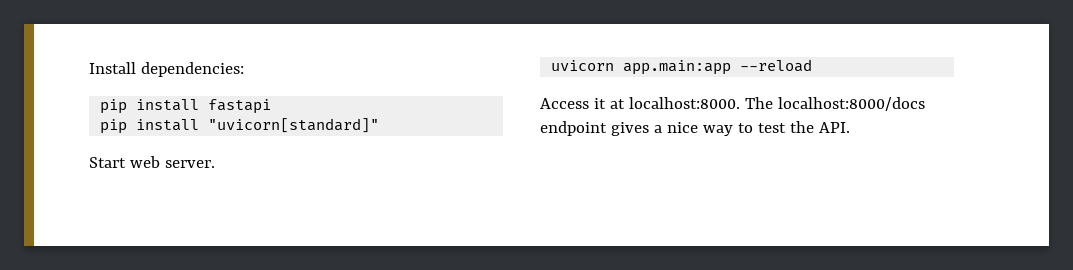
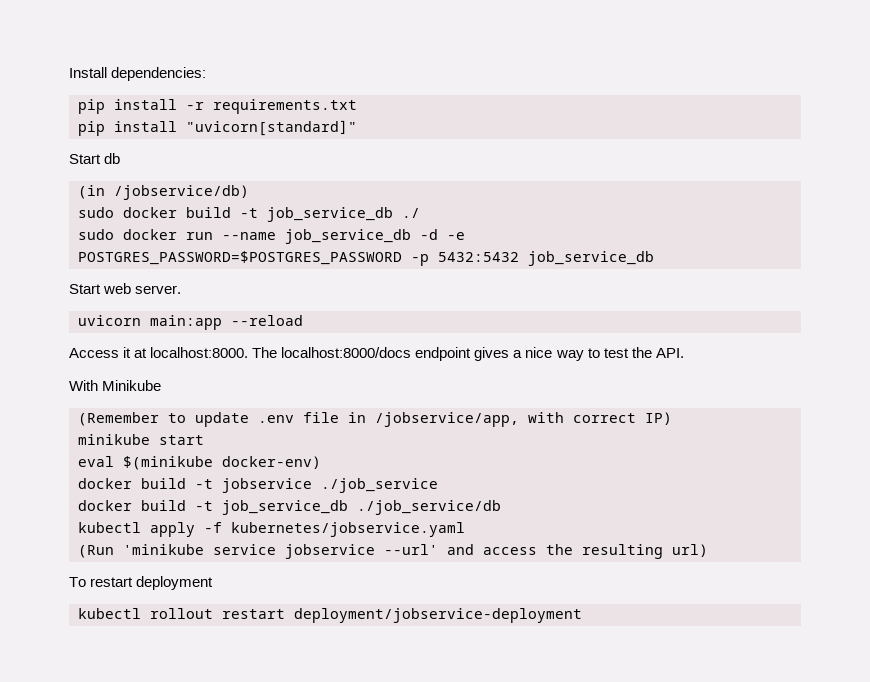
[208,99,272,114] fastapi -> [186,99,357,114] -r requirements.txt
(380, 125) none -> [69,153,121,164] [78,185,249,200] [78,207,420,222] [78,229,465,244] [78,251,654,266] // Start db // (in /jobservice/db) // sudo docker build -t job_service_db ./ // sudo docker run --name job_service_db -d -e POSTGRES_PASSWORD=$POSTGRES_PASSWORD -p 5432:5432 job_service_db
[623,60,732,75] app.main:app -> [150,315,222,330] main:app
(850, 127) none -> [69,380,162,391] [78,412,672,427] [78,434,204,445] [78,456,321,470] [78,478,438,493] [78,500,501,515] [78,522,465,537] [78,544,708,559] [69,576,214,590] [78,608,582,623] // With Minikube // (Remember to update .env file in /jobservice/app, with correct IP) // minikube start // eval $(minikube docker-env) // docker build -t jobservice ./job_service // docker build -t job_service_db ./job_service/db // kubectl apply -f kubernetes/jobservice.yaml // (Run 'minikube service jobservice --url' and access the resulting url) // To restart deployment // kubectl rollout restart deployment/jobservice-deployment

